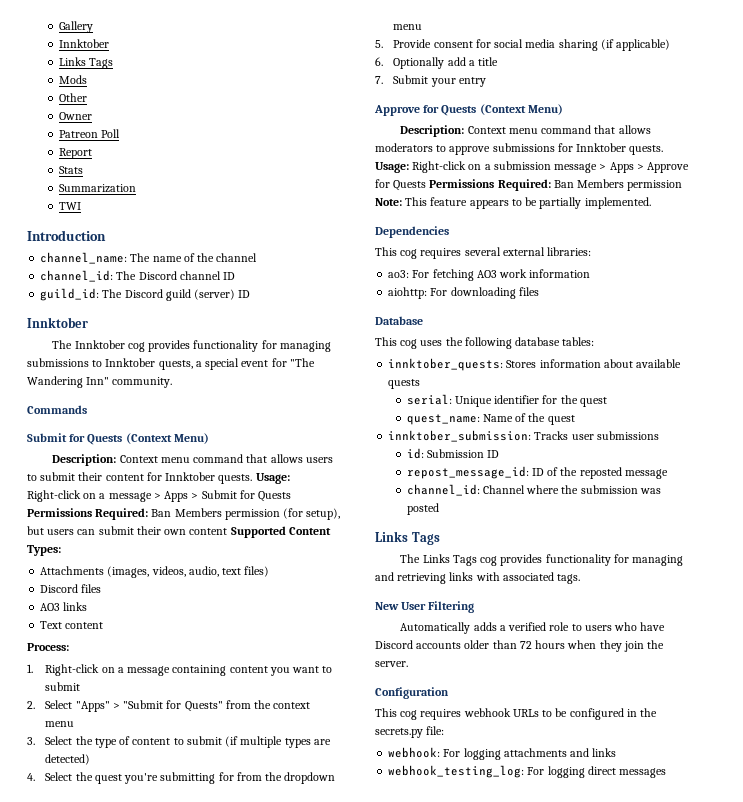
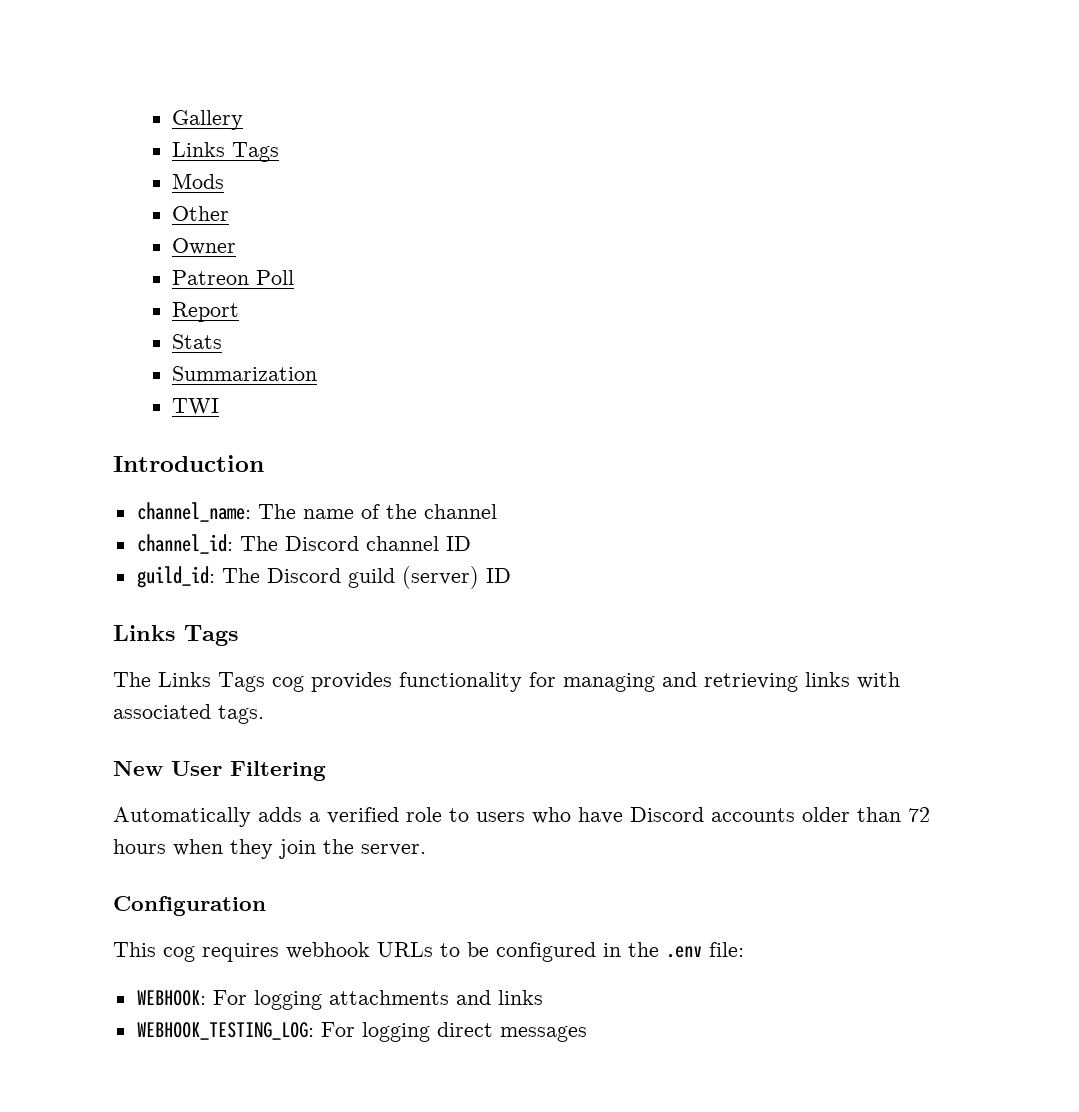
[58,39,109,48] // Innktober -> (243, 120) none
[27,317,88,328] [52,340,331,352] [27,358,315,370] [27,376,173,388] [27,405,87,414] [27,433,209,445] [52,454,333,466] [27,472,290,484] [27,490,292,502] [27,508,341,520] [27,526,331,538] [27,545,61,556] [40,566,270,578] [40,584,102,593] [40,602,88,611] [40,621,104,629] [27,643,69,651] [27,664,333,676] [45,682,81,691] [27,700,311,712] [45,721,75,727] [27,736,331,748] [45,754,91,765] [27,772,336,784] [393,24,423,30] [375,39,671,51] [375,57,499,69] [375,75,486,87] [374,104,563,116] [400,125,651,137] [375,143,664,155] [375,161,690,173] [375,179,683,191] [375,197,651,209] [375,226,449,238] [375,247,592,259] [388,269,591,281] [388,287,539,299] [375,316,423,325] [375,337,595,349] [388,358,682,371] [388,379,421,389] [406,394,607,407] [406,413,575,425] [388,430,659,442] [406,448,500,459] [406,466,668,479] [406,484,661,496] [406,503,439,515] // Innktober // The Innktober cog provides functionality for managing submissions to Innktober quests, a special event for "The Wandering Inn" community. // Commands // Submit for Quests (Context Menu) // Description: Context menu command that allows users to submit their content for Innktober quests. Usage: Right-click on a message > Apps > Submit for Quests Permissions Required: Ban Members permission (for setup), but users can submit their own content Supported Content Types: // Attachments (images, videos, audio, text files) // Discord files // AO3 links // Text content // Process: // 1. Right-click on a message containing content you want to submit // 2. Select "Apps" > "Submit for Quests" from the context menu // 3. Select the type of content to submit (if multiple types are detected) // 4. Select the quest you're submitting for from the dropdown menu // 5. Provide consent for social media sharing (if applicable) // 6. Optionally add a title // 7. Submit your entry // Approve for Quests (Context Menu) // Description: Context menu command that allows moderators to approve submissions for Innktober quests. Usage: Right-click on a submission message > Apps > Approve for Quests Permissions Required: Ban Members permission Note: This feature appears to be partially implemented. // Dependencies // This cog requires several external libraries: // ao3: For fetching AO3 work information // aiohttp: For downloading files // Database // This cog uses the following database tables: // innktober_quests: Stores information about available quests // serial: Unique identifier for the quest // quest_name: Name of the quest // innktober_submission: Tracks user submissions // id: Submission ID // repost_message_id: ID of the reposted message // channel_id: Channel where the submission was posted -> (511, 575) none
[375,728,423,738] secrets.py -> [666,946,702,958] .env
[388,747,441,758] webhook: -> [136,990,206,1006] WEBHOOK:
[388,765,525,778] webhook_testing_log: -> [136,1022,314,1040] WEBHOOK_TESTING_LOG:

